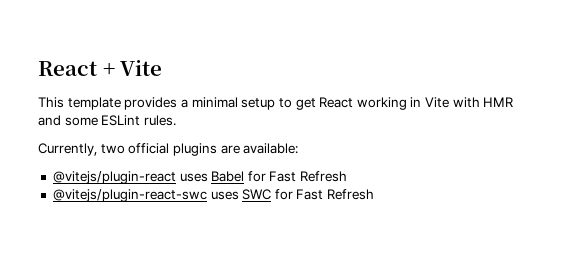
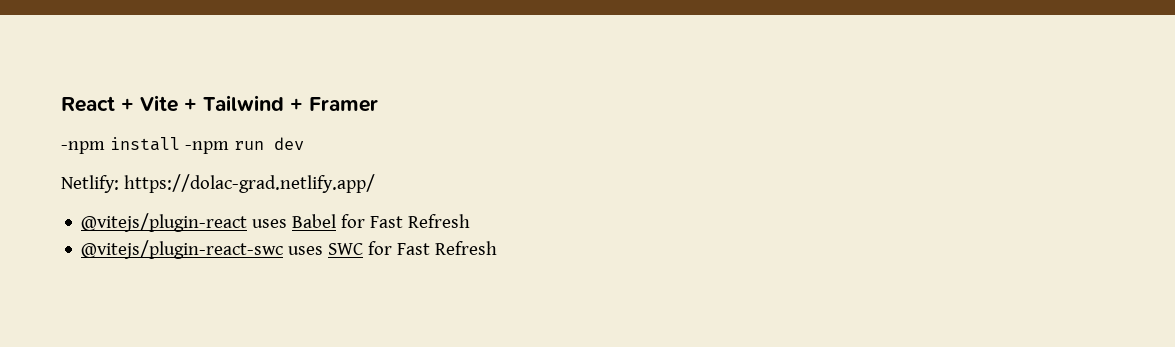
[38,97,514,110] [38,115,176,126] [38,143,299,156] // This template provides a minimal setup to get React working in Vite with HMR and some ESLint rules. // Currently, two official plugins are available: -> [184,95,378,112] [61,137,304,154] [61,174,375,193] + Tailwind + Framer // -npm install -npm run dev // Netlify: https://dolac-grad.netlify.app/

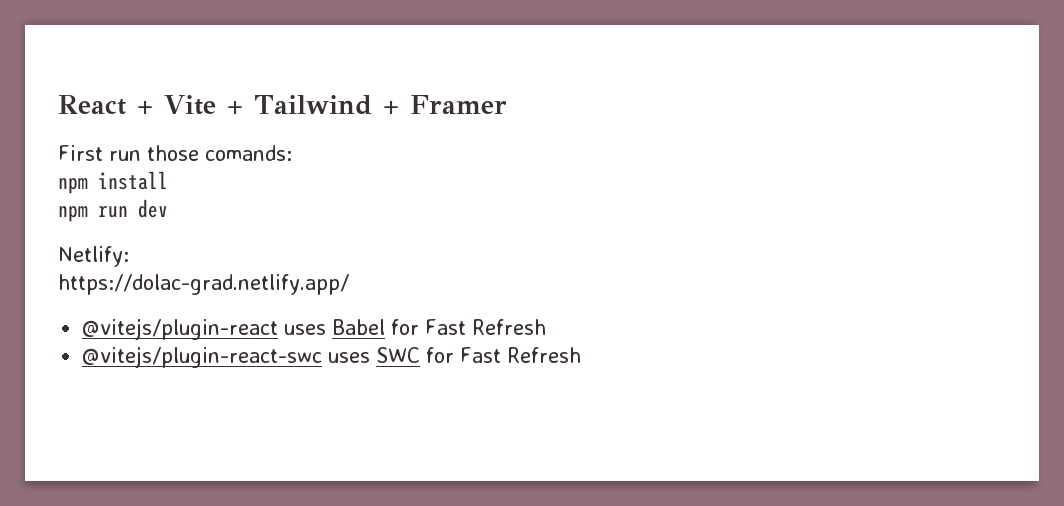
[61,141,105,154] -npm -> [58,145,292,161] [58,177,88,194] First run those comands: // npm
[184,141,229,154] -npm -> [58,205,88,222] // npm
(119, 184) none -> (129, 256) //

